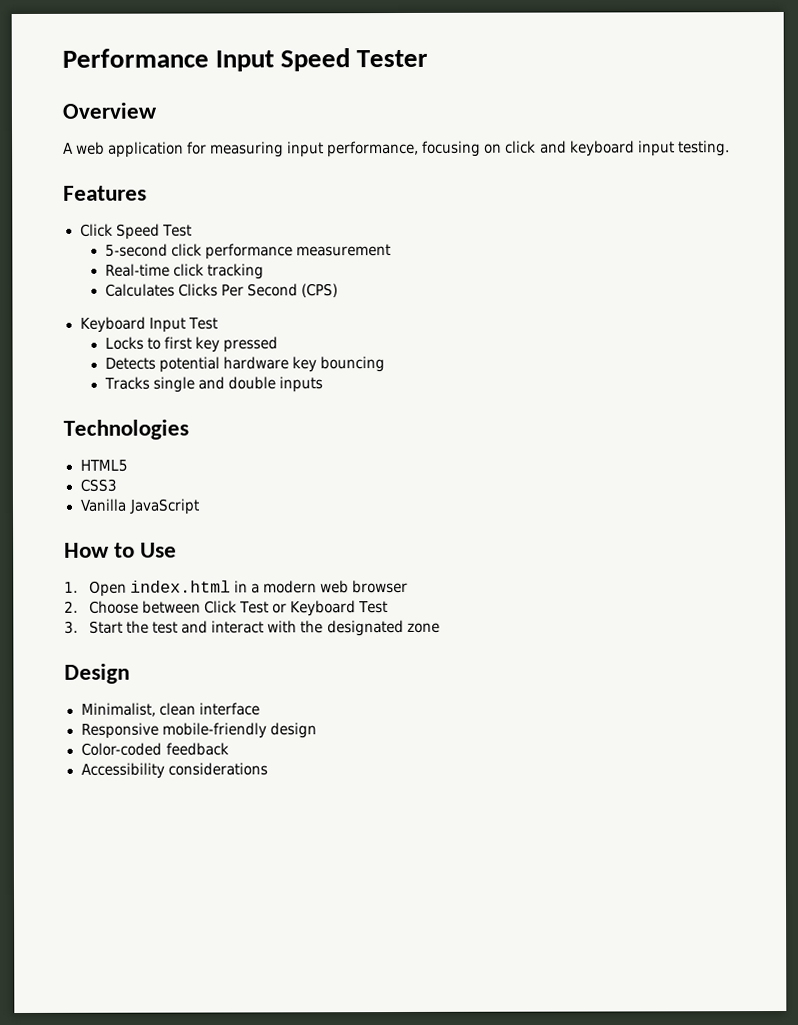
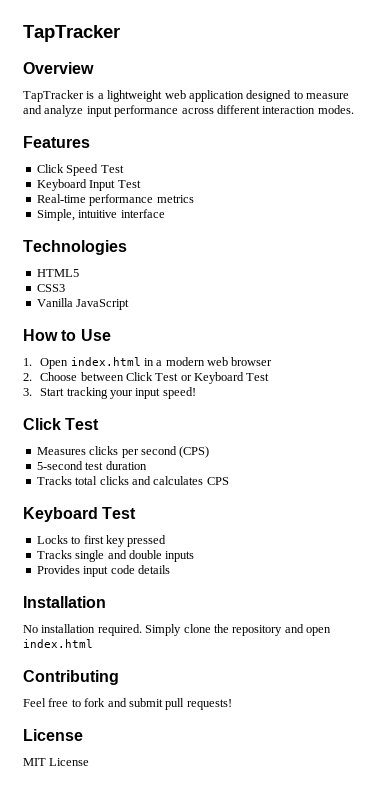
[62,48,429,72] [62,102,157,119] [63,140,730,158] [63,185,147,201] [79,223,192,240] [104,243,391,260] [104,263,264,280] [104,283,338,298] [79,316,218,333] [104,336,278,353] [104,356,385,373] [103,376,323,393] Performance Input Speed Tester // Overview // A web application for measuring input performance, focusing on click and keyboard input testing. // Features // Click Speed Test // 5-second click performance measurement // Real-time click tracking // Calculates Clicks Per Second (CPS) // Keyboard Input Test // Locks to first key pressed // Detects potential hardware key bouncing // Tracks single and double inputs -> [23,25,120,42] [23,62,94,74] [23,90,349,102] [23,105,354,117] [23,136,90,148] [36,164,124,176] [36,179,141,191] [36,194,194,206] [36,209,165,221] TapTracker // Overview // TapTracker is a lightweight web application designed to measure and analyze input performance across different interaction modes. // Features // Click Speed Test // Keyboard Input Test // Real-time performance metrics // Simple, intuitive interface
[126,619,440,637] [64,663,130,684] [80,702,260,717] [80,722,317,739] [80,742,229,756] [80,762,268,779] the test and interact with the designated zone // Design // Minimalist, clean interface // Responsive mobile-friendly design // Color-coded feedback // Accessibility considerations -> [66,387,196,399] [23,418,100,430] [36,446,210,458] [36,461,147,470] [36,476,229,485] [23,507,137,522] [36,535,167,547] [36,550,195,562] [36,565,170,577] [23,596,106,608] [23,624,331,636] [23,639,93,648] [23,670,119,685] [23,698,232,710] [23,729,83,741] [23,758,90,766] tracking your input speed! // Click Test // Measures clicks per second (CPS) // 5-second test duration // Tracks total clicks and calculates CPS // Keyboard Test // Locks to first key pressed // Tracks single and double inputs // Provides input code details // Installation // No installation required. Simply clone the repository and open index.html // Contributing // Feel free to fork and submit pull requests! // License // MIT License

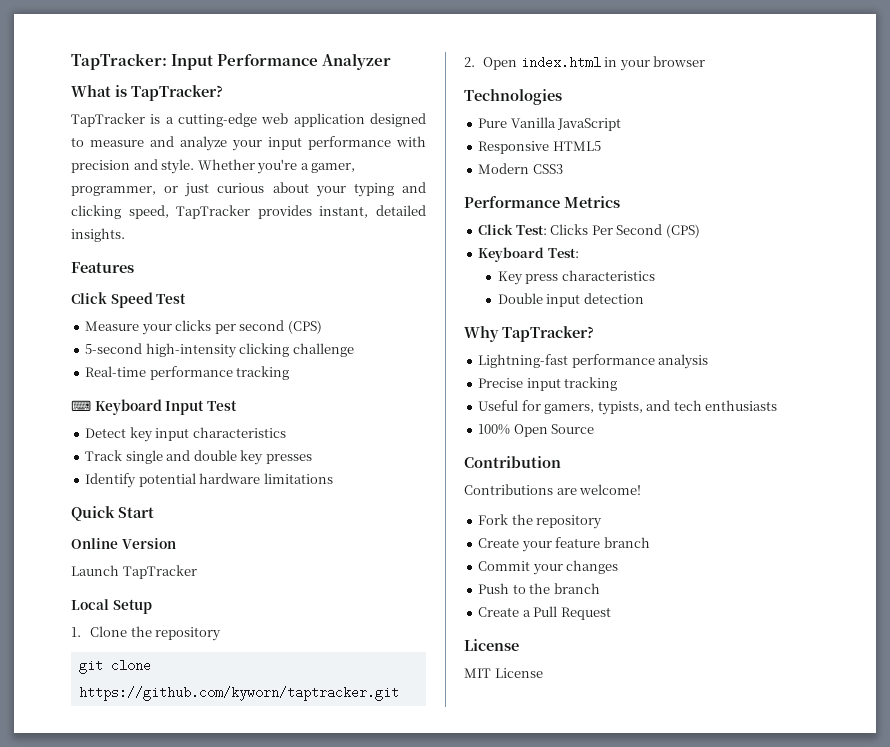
[23,25,120,42] [23,62,94,74] TapTracker // Overview -> [71,53,392,70] [71,85,223,101] TapTracker: Input Performance Analyzer // What is TapTracker?
[107,90,163,102] lightweight -> [178,113,257,127] cutting-edge
(84, 111) none -> [232,140,262,151] your
[181,105,354,114] [23,136,90,148] [36,164,124,176] [36,179,141,191] [36,194,194,206] [36,209,165,221] [23,240,127,255] [36,269,79,277] [36,284,65,292] [36,298,130,310] [23,329,111,341] [23,357,273,369] [23,372,270,384] [23,387,196,399] [23,418,100,430] [36,447,86,455] across different interaction modes. // Features // Click Speed Test // Keyboard Input Test // Real-time performance metrics // Simple, intuitive interface // Technologies // HTML5 // CSS3 // Vanilla JavaScript // How to Use // 1. Open index.html in a modern web browser // 2. Choose between Click Test or Keyboard Test // 3. Start tracking your input speed! // Click Test // Measures -> [396,136,426,147] [71,159,356,174] [71,182,426,197] [71,205,426,219] [71,228,125,242] [71,262,134,273] [71,292,187,308] [85,321,172,335] with precision and style. Whether you're a gamer, programmer, or just curious about your typing and clicking speed, TapTracker provides instant, detailed insights. // Features // Click Speed Test // Measure your
[85,461,147,470] [36,476,229,485] [23,507,137,522] [36,535,167,547] [36,550,195,562] [36,565,170,577] [23,596,106,608] [23,624,331,636] [23,639,93,648] [23,670,119,685] [23,698,232,710] test duration // Tracks total clicks and calculates CPS // Keyboard Test // Locks to first key pressed // Tracks single and double inputs // Provides input code details // Installation // No installation required. Simply clone the repository and open index.html // Contributing // Feel free to fork and submit pull requests! -> [145,343,354,358] [85,366,290,380] [71,399,237,415] [85,427,286,442] [85,450,312,465] [85,473,333,488] [71,506,154,521] [71,538,176,549] [71,565,197,579] [71,599,152,614] [71,626,222,641] [78,659,151,674] [78,686,399,701] [464,56,706,71] [464,89,562,105] [478,117,622,131] [478,141,601,154] [478,163,563,174] [464,196,620,208] [478,224,700,238] [478,247,579,262] [497,270,655,285] [497,293,644,307] [464,326,594,342] [478,354,709,369] [478,377,618,391] [478,400,778,415] [478,424,595,437] [464,456,561,468] [464,484,642,495] [478,514,603,529] [478,537,650,552] [478,560,619,575] [478,583,600,594] [478,606,611,620] high-intensity clicking challenge // Real-time performance tracking // ⌨ Keyboard Input Test // Detect key input characteristics // Track single and double key presses // Identify potential hardware limitations // Quick Start // Online Version // Launch TapTracker // Local Setup // 1. Clone the repository // git clone https://github.com/kyworn/taptracker.git // 2. Open index.html in your browser // Technologies // Pure Vanilla JavaScript // Responsive HTML5 // Modern CSS3 // Performance Metrics // Click Test: Clicks Per Second (CPS) // Keyboard Test: // Key press characteristics // Double input detection // Why TapTracker? // Lightning-fast performance analysis // Precise input tracking // Useful for gamers, typists, and tech enthusiasts // 100% Open Source // Contribution // Contributions are welcome! // Fork the repository // Create your feature branch // Commit your changes // Push to the branch // Create a Pull Request

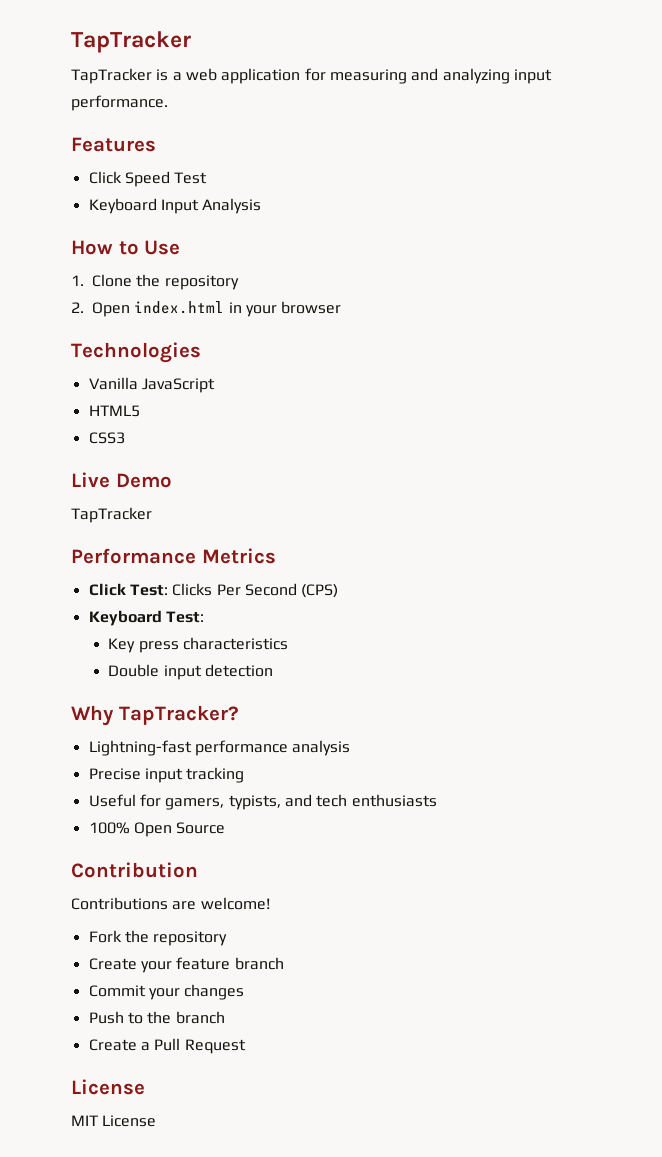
[71,53,392,70] [71,85,223,101] TapTracker: Input Performance Analyzer // What is TapTracker? -> [71,31,191,53] TapTracker
[178,113,257,127] cutting-edge -> (182, 76) none
[370,113,426,127] [71,136,426,151] [71,159,356,174] [71,182,426,197] [71,205,426,219] [71,228,125,242] [71,262,134,273] [71,292,187,308] [85,320,322,335] [85,343,354,358] [85,366,290,380] [71,399,237,415] [85,427,286,442] [85,450,312,465] [85,473,333,488] [71,506,154,521] [71,538,176,549] [71,565,197,579] [71,599,152,614] designed to measure and analyze your input performance with precision and style. Whether you're a gamer, programmer, or just curious about your typing and clicking speed, TapTracker provides instant, detailed insights. // Features // Click Speed Test // Measure your clicks per second (CPS) // 5-second high-intensity clicking challenge // Real-time performance tracking // ⌨ Keyboard Input Test // Detect key input characteristics // Track single and double key presses // Identify potential hardware limitations // Quick Start // Online Version // Launch TapTracker // Local Setup -> [304,68,552,84] [71,95,168,111] [71,137,156,152] [88,171,208,187] [88,198,262,214] [71,240,181,255] for measuring and analyzing input performance. // Features // Click Speed Test // Keyboard Input Analysis // How to Use
[78,659,151,674] [78,686,399,701] // git clone https://github.com/kyworn/taptracker.git -> (239, 282) none
[478,118,508,128] Pure -> (201, 352) none
[478,141,550,154] Responsive -> (215, 385) none
[478,163,530,174] Modern -> (140, 411) none
(563, 169) none -> [71,472,172,488] [71,507,152,523] // Live Demo // TapTracker

